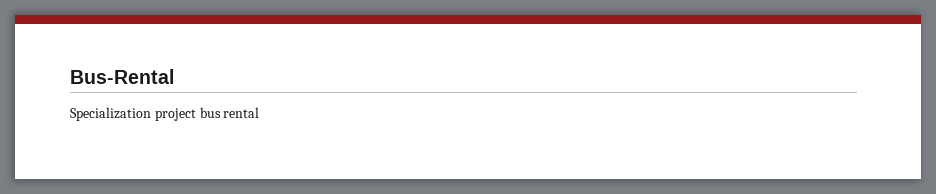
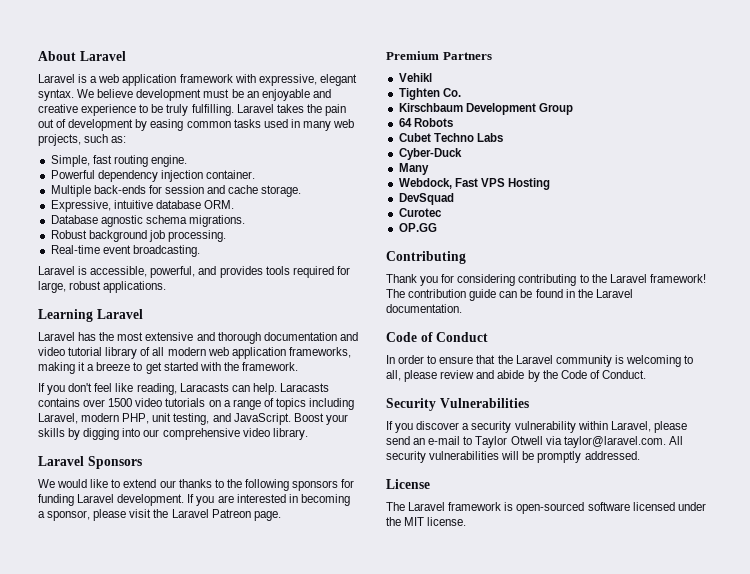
[70,69,174,84] [70,107,260,121] Bus-Rental // Specialization project bus rental -> [38,51,126,61] [38,74,357,86] [38,89,331,101] [38,104,346,116] [38,119,355,131] [38,134,127,146] [50,155,187,167] [50,170,255,182] [50,185,302,197] [50,200,234,212] [50,215,245,227] [50,230,226,242] [50,245,200,257] [38,266,350,278] [38,281,167,293] [38,309,143,322] [38,332,358,344] [38,347,351,359] [38,362,298,374] [38,383,329,395] [38,398,355,410] [38,413,348,425] [38,428,308,440] [38,456,142,469] [38,479,355,491] [38,494,350,506] [38,509,281,521] [386,51,492,60] [398,73,432,82] [398,88,461,100] [398,103,573,115] [398,118,453,127] [398,133,503,142] [398,148,462,160] [398,163,429,175] [398,178,550,190] [398,193,454,205] [398,208,442,217] [398,223,437,232] [386,251,466,264] [386,274,706,286] [386,289,633,301] [386,304,462,313] [386,332,489,342] [386,355,694,367] [386,370,646,382] [386,398,529,411] [386,421,687,433] [386,436,683,448] [386,451,640,463] [386,479,430,489] [386,502,706,514] [386,517,467,526] About Laravel // Laravel is a web application framework with expressive, elegant syntax. We believe development must be an enjoyable and creative experience to be truly fulfilling. Laravel takes the pain out of development by easing common tasks used in many web projects, such as: // Simple, fast routing engine. // Powerful dependency injection container. // Multiple back-ends for session and cache storage. // Expressive, intuitive database ORM. // Database agnostic schema migrations. // Robust background job processing. // Real-time event broadcasting. // Laravel is accessible, powerful, and provides tools required for large, robust applications. // Learning Laravel // Laravel has the most extensive and thorough documentation and video tutorial library of all modern web application frameworks, making it a breeze to get started with the framework. // If you don't feel like reading, Laracasts can help. Laracasts contains over 1500 video tutorials on a range of topics including Laravel, modern PHP, unit testing, and JavaScript. Boost your skills by digging into our comprehensive video library. // Laravel Sponsors // We would like to extend our thanks to the following sponsors for funding Laravel development. If you are interested in becoming a sponsor, please visit the Laravel Patreon page. // Premium Partners // Vehikl // Tighten Co. // Kirschbaum Development Group // 64 Robots // Cubet Techno Labs // Cyber-Duck // Many // Webdock, Fast VPS Hosting // DevSquad // Curotec // OP.GG // Contributing // Thank you for considering contributing to the Laravel framework! The contribution guide can be found in the Laravel documentation. // Code of Conduct // In order to ensure that the Laravel community is welcoming to all, please review and abide by the Code of Conduct. // Security Vulnerabilities // If you discover a security vulnerability within Laravel, please send an e-mail to Taylor Otwell via taylor@laravel.com. All security vulnerabilities will be promptly addressed. // License // The Laravel framework is open-sourced software licensed under the MIT license.

